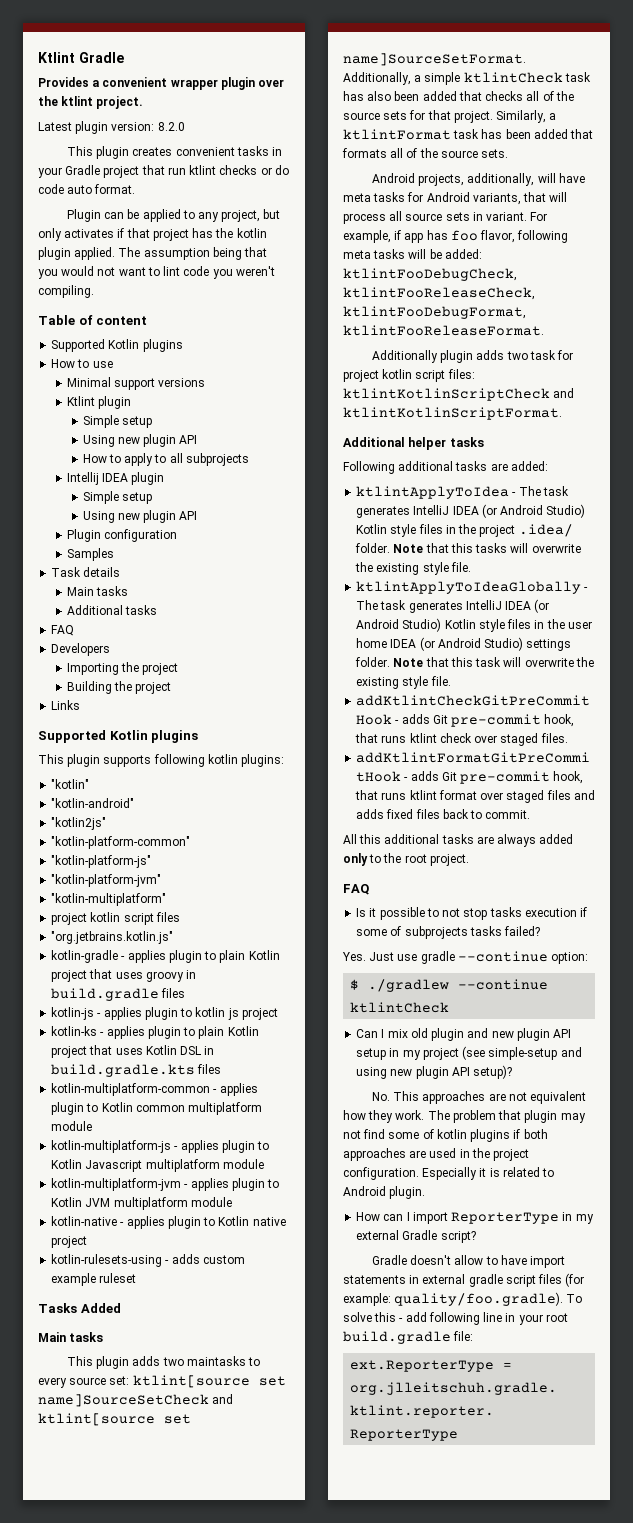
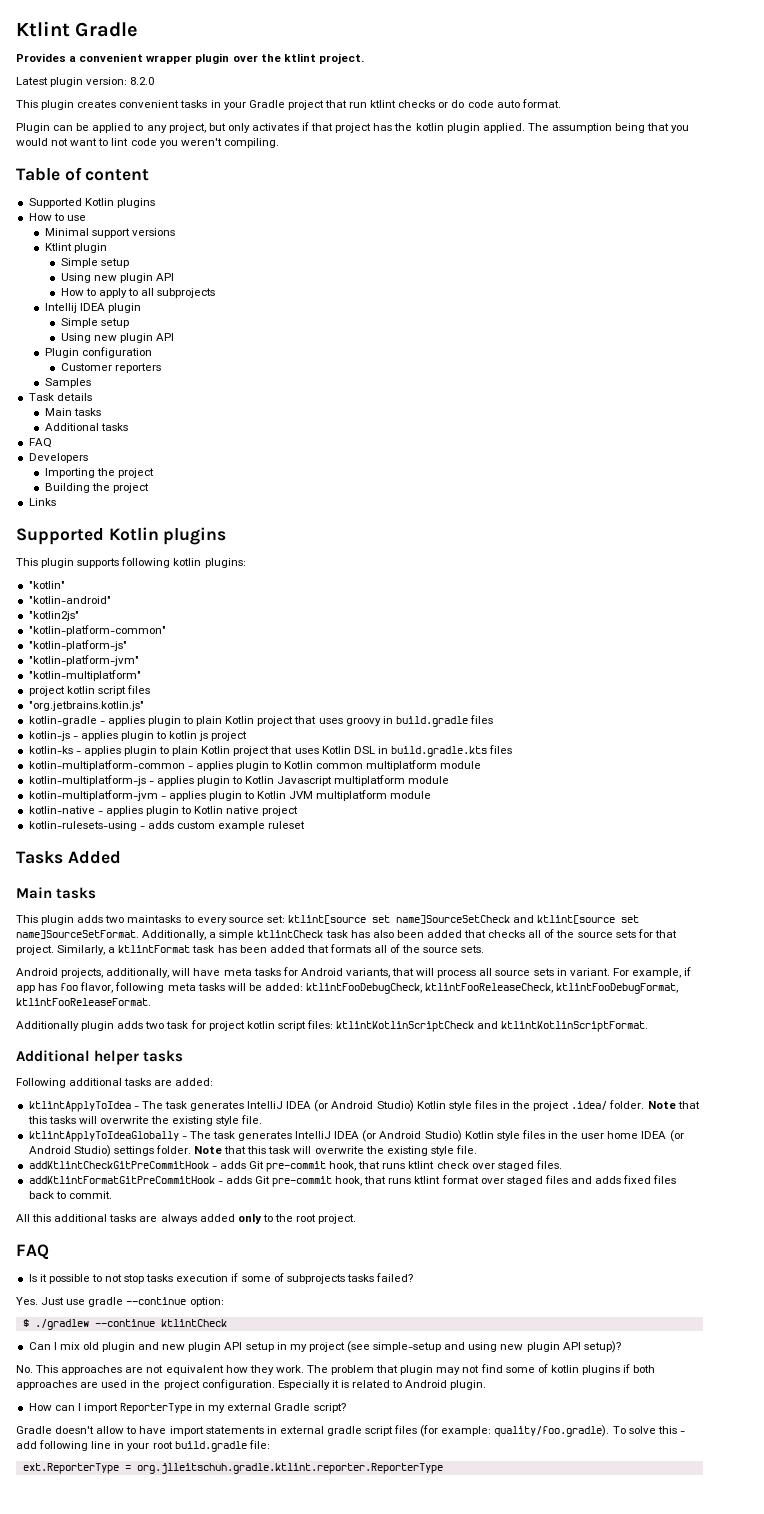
(178, 535) none -> [60,363,161,373] // Customer reporters

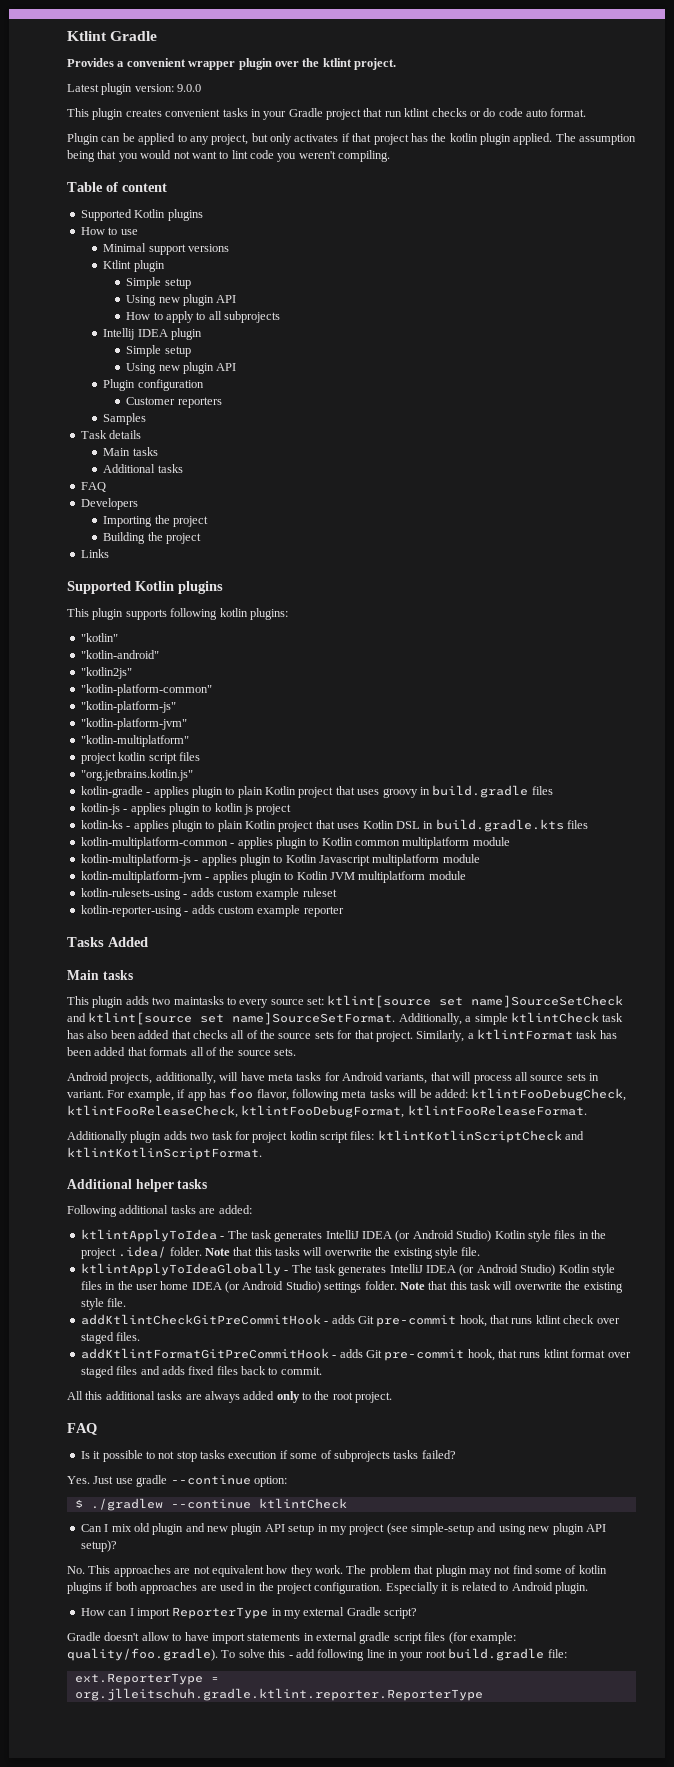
[130,77,155,85] 8.2.0 -> [177,84,202,92] 9.0.0
[28,806,299,816] // kotlin-native - applies plugin to Kotlin native project -> (466, 875) none
(306, 825) none -> [80,905,344,917] // kotlin-reporter-using - adds custom example reporter

